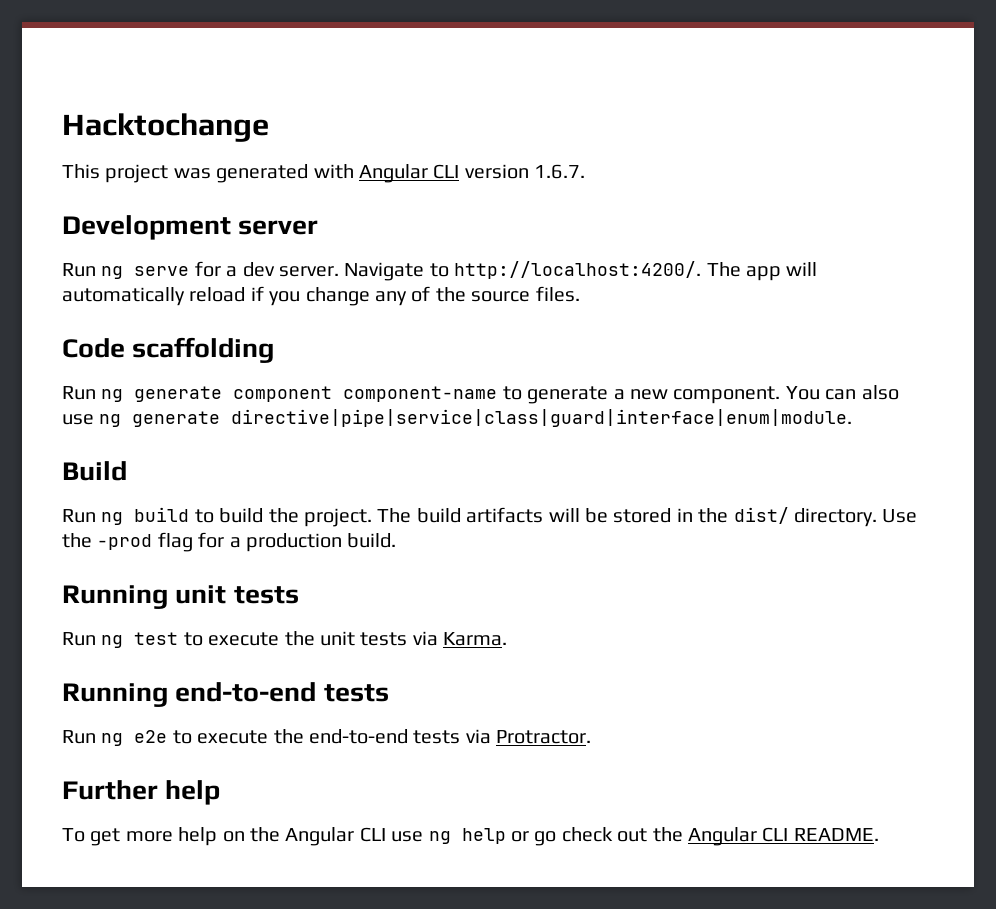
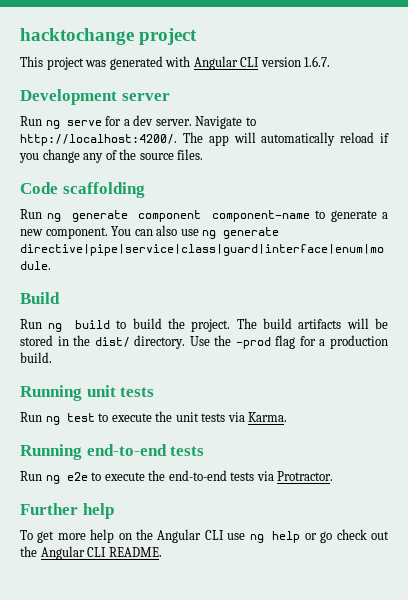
[62,113,269,142] Hacktochange -> [20,28,198,45] hacktochange project

